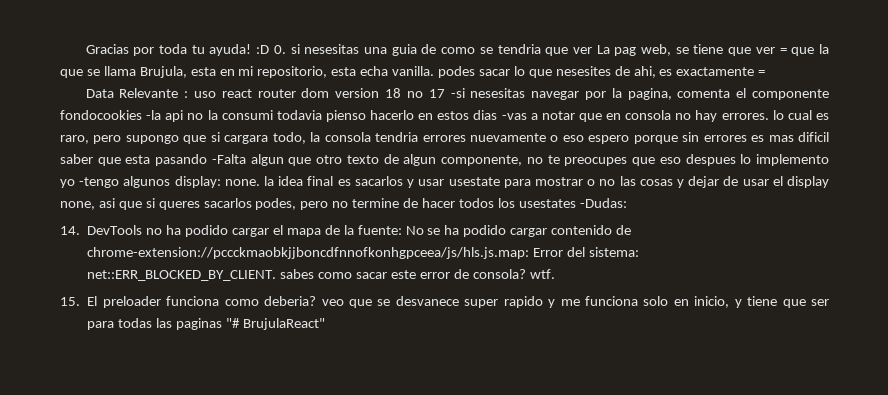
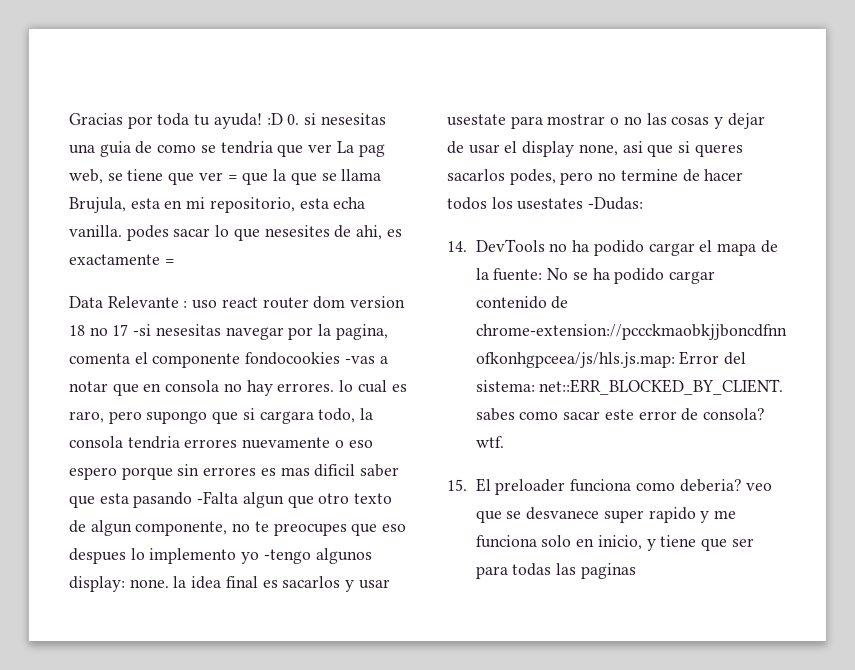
[146,110,498,122] -la api no la consumi todavia pienso hacerlo en estos dias -> (341, 358) none
[226,318,325,330] "# BrujulaReact" -> (636, 571) none

